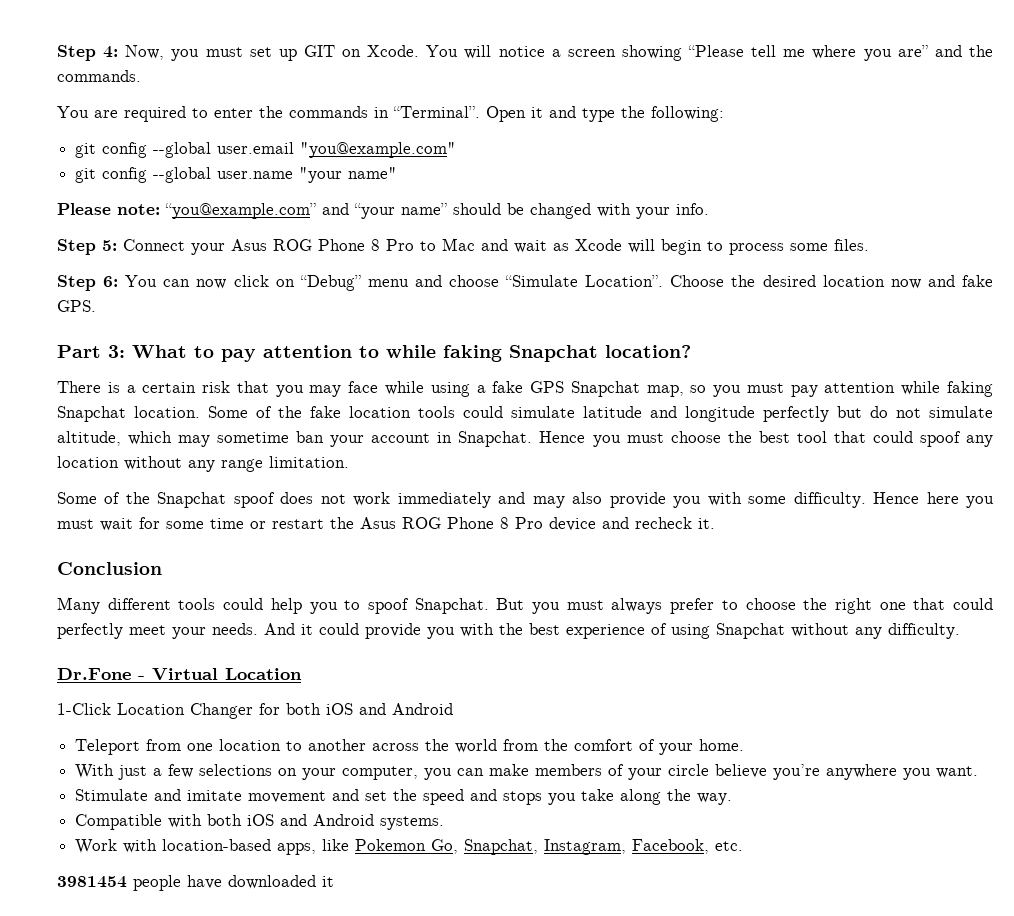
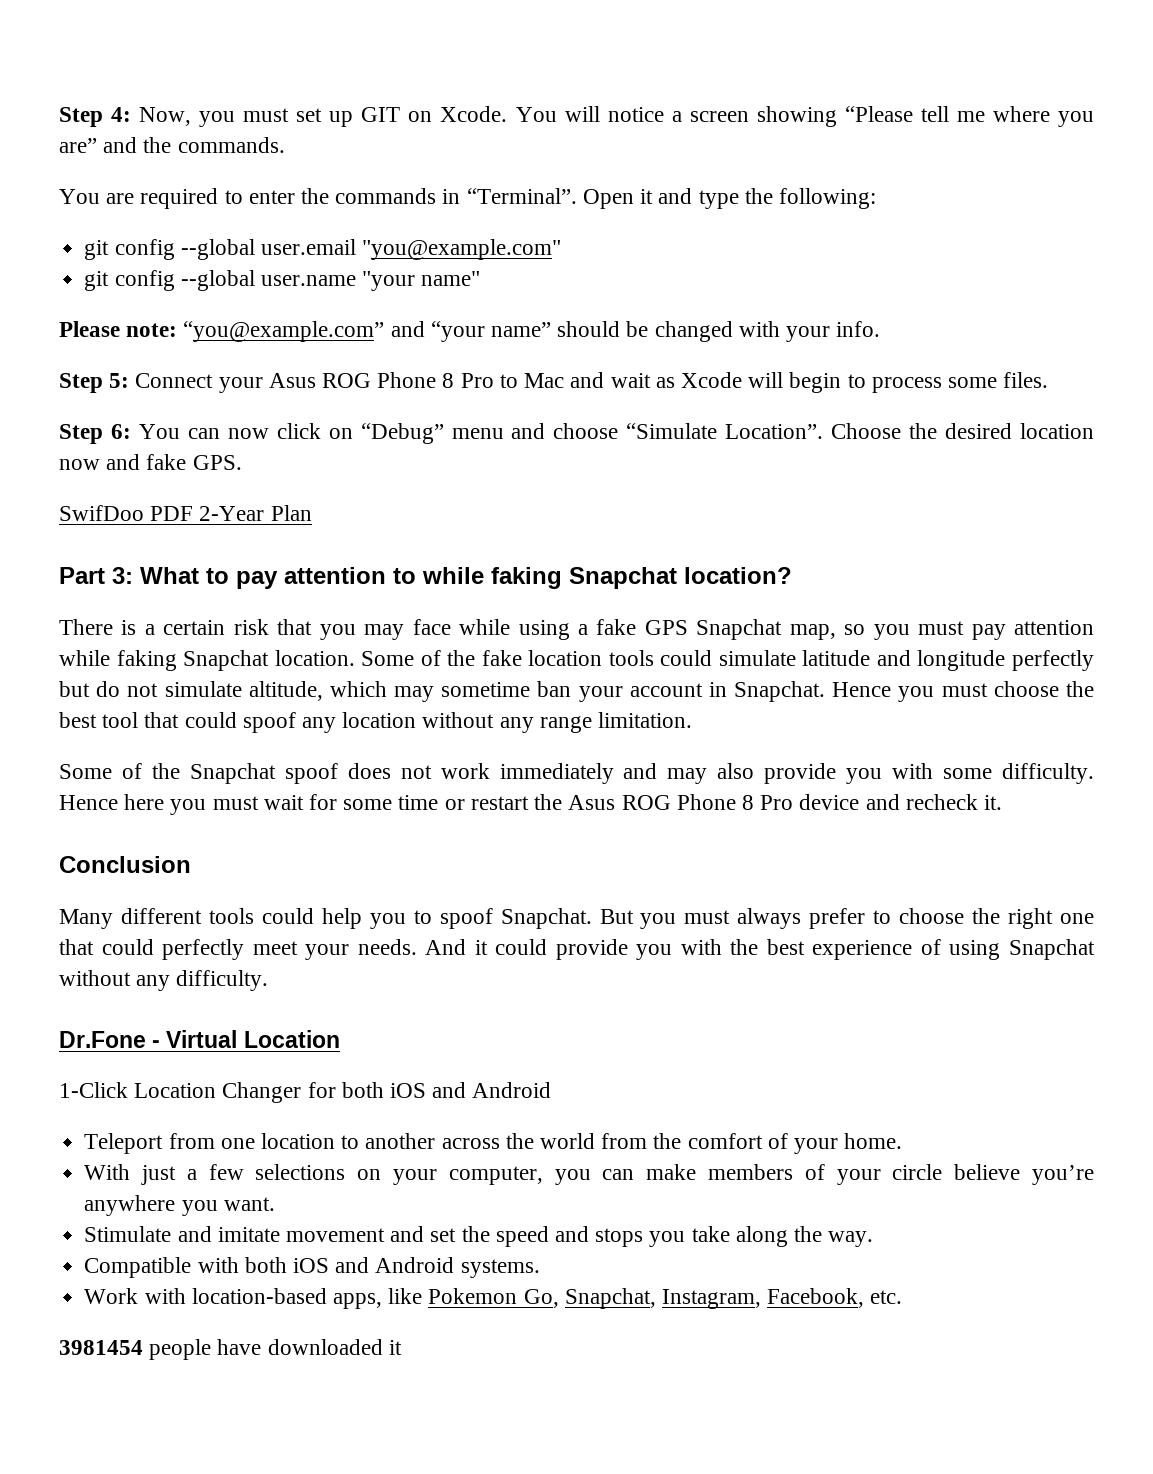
(96, 306) none -> [59,505,312,521] // SwifDoo PDF 2-Year Plan

